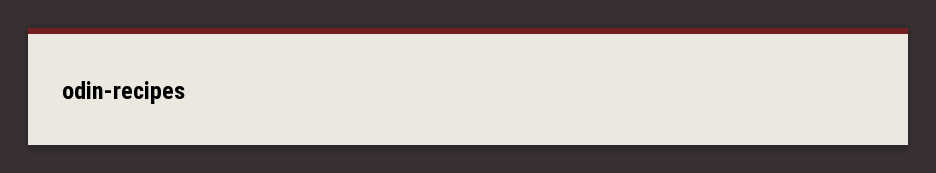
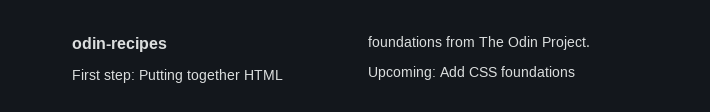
(185, 92) none -> [72,69,283,83] [368,36,590,50] [368,66,575,80] // First step: Putting together HTML foundations from The Odin Project. // Upcoming: Add CSS foundations

